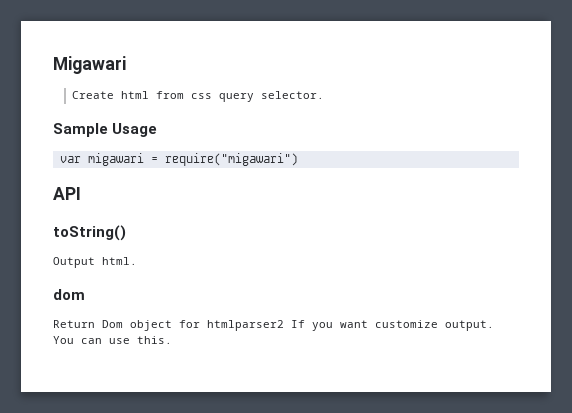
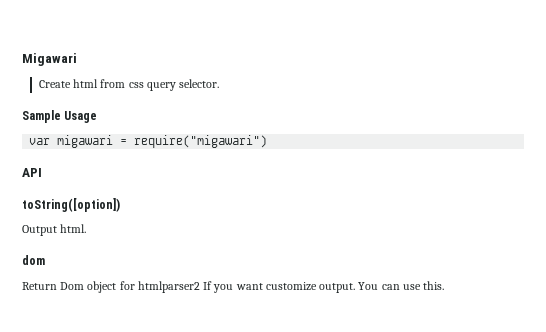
[53,225,126,241] toString() -> [22,198,120,212] toString([option])

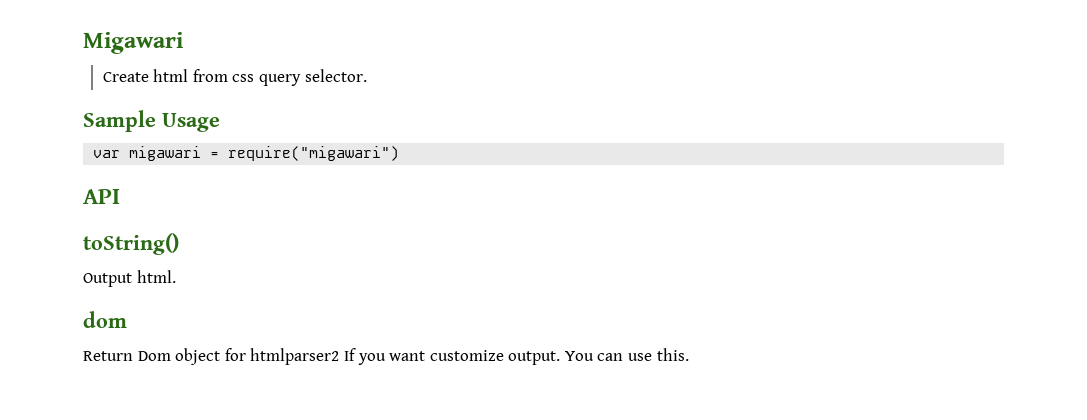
[22,198,120,212] toString([option]) -> [83,233,179,255] toString()

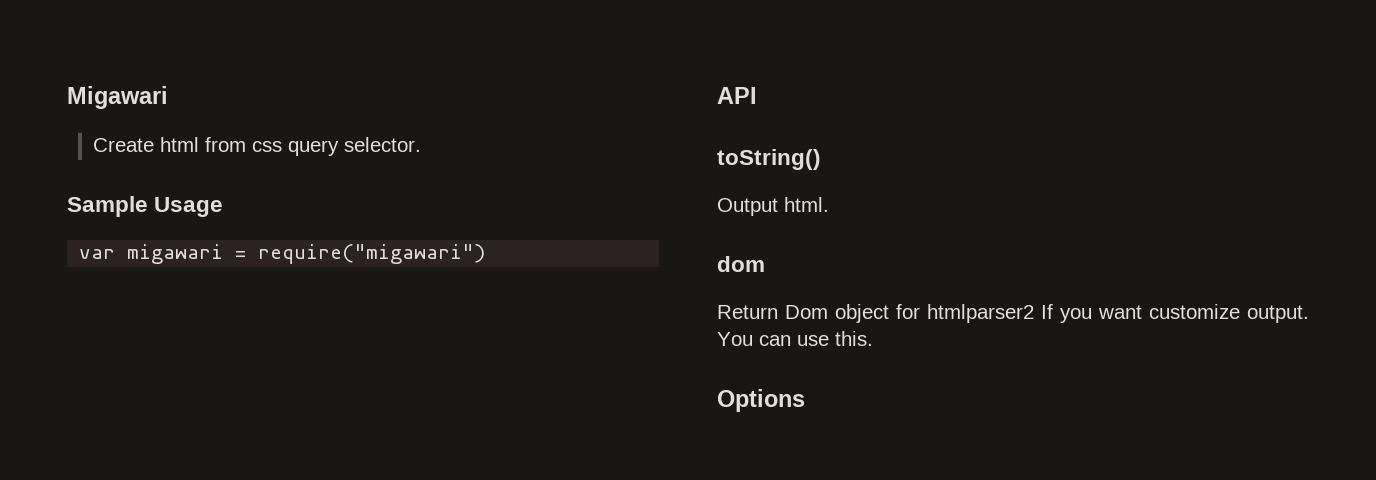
(689, 354) none -> [717,389,805,412] // Options

